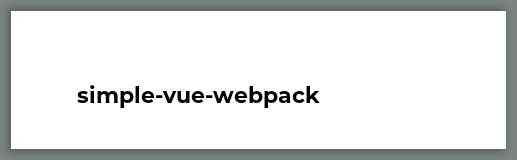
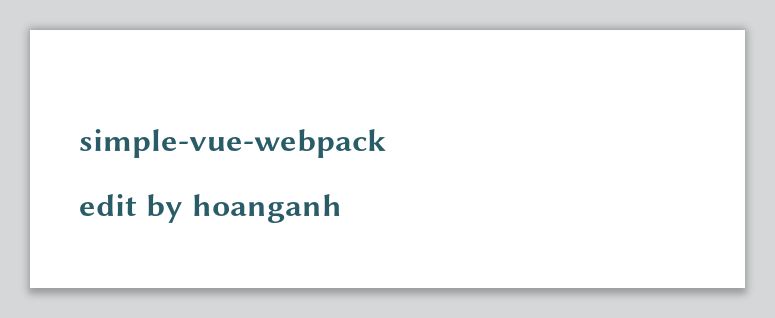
(320, 96) none -> [79,194,342,223] // edit by hoanganh

